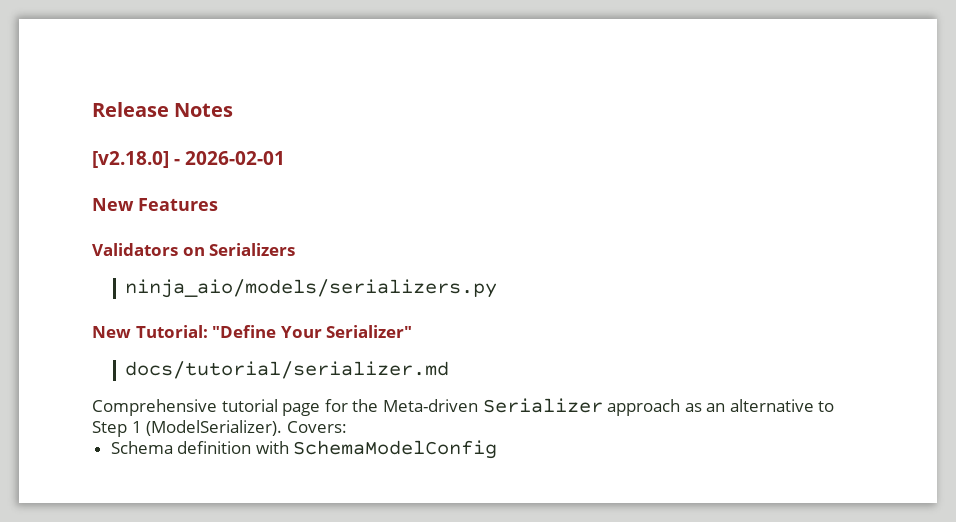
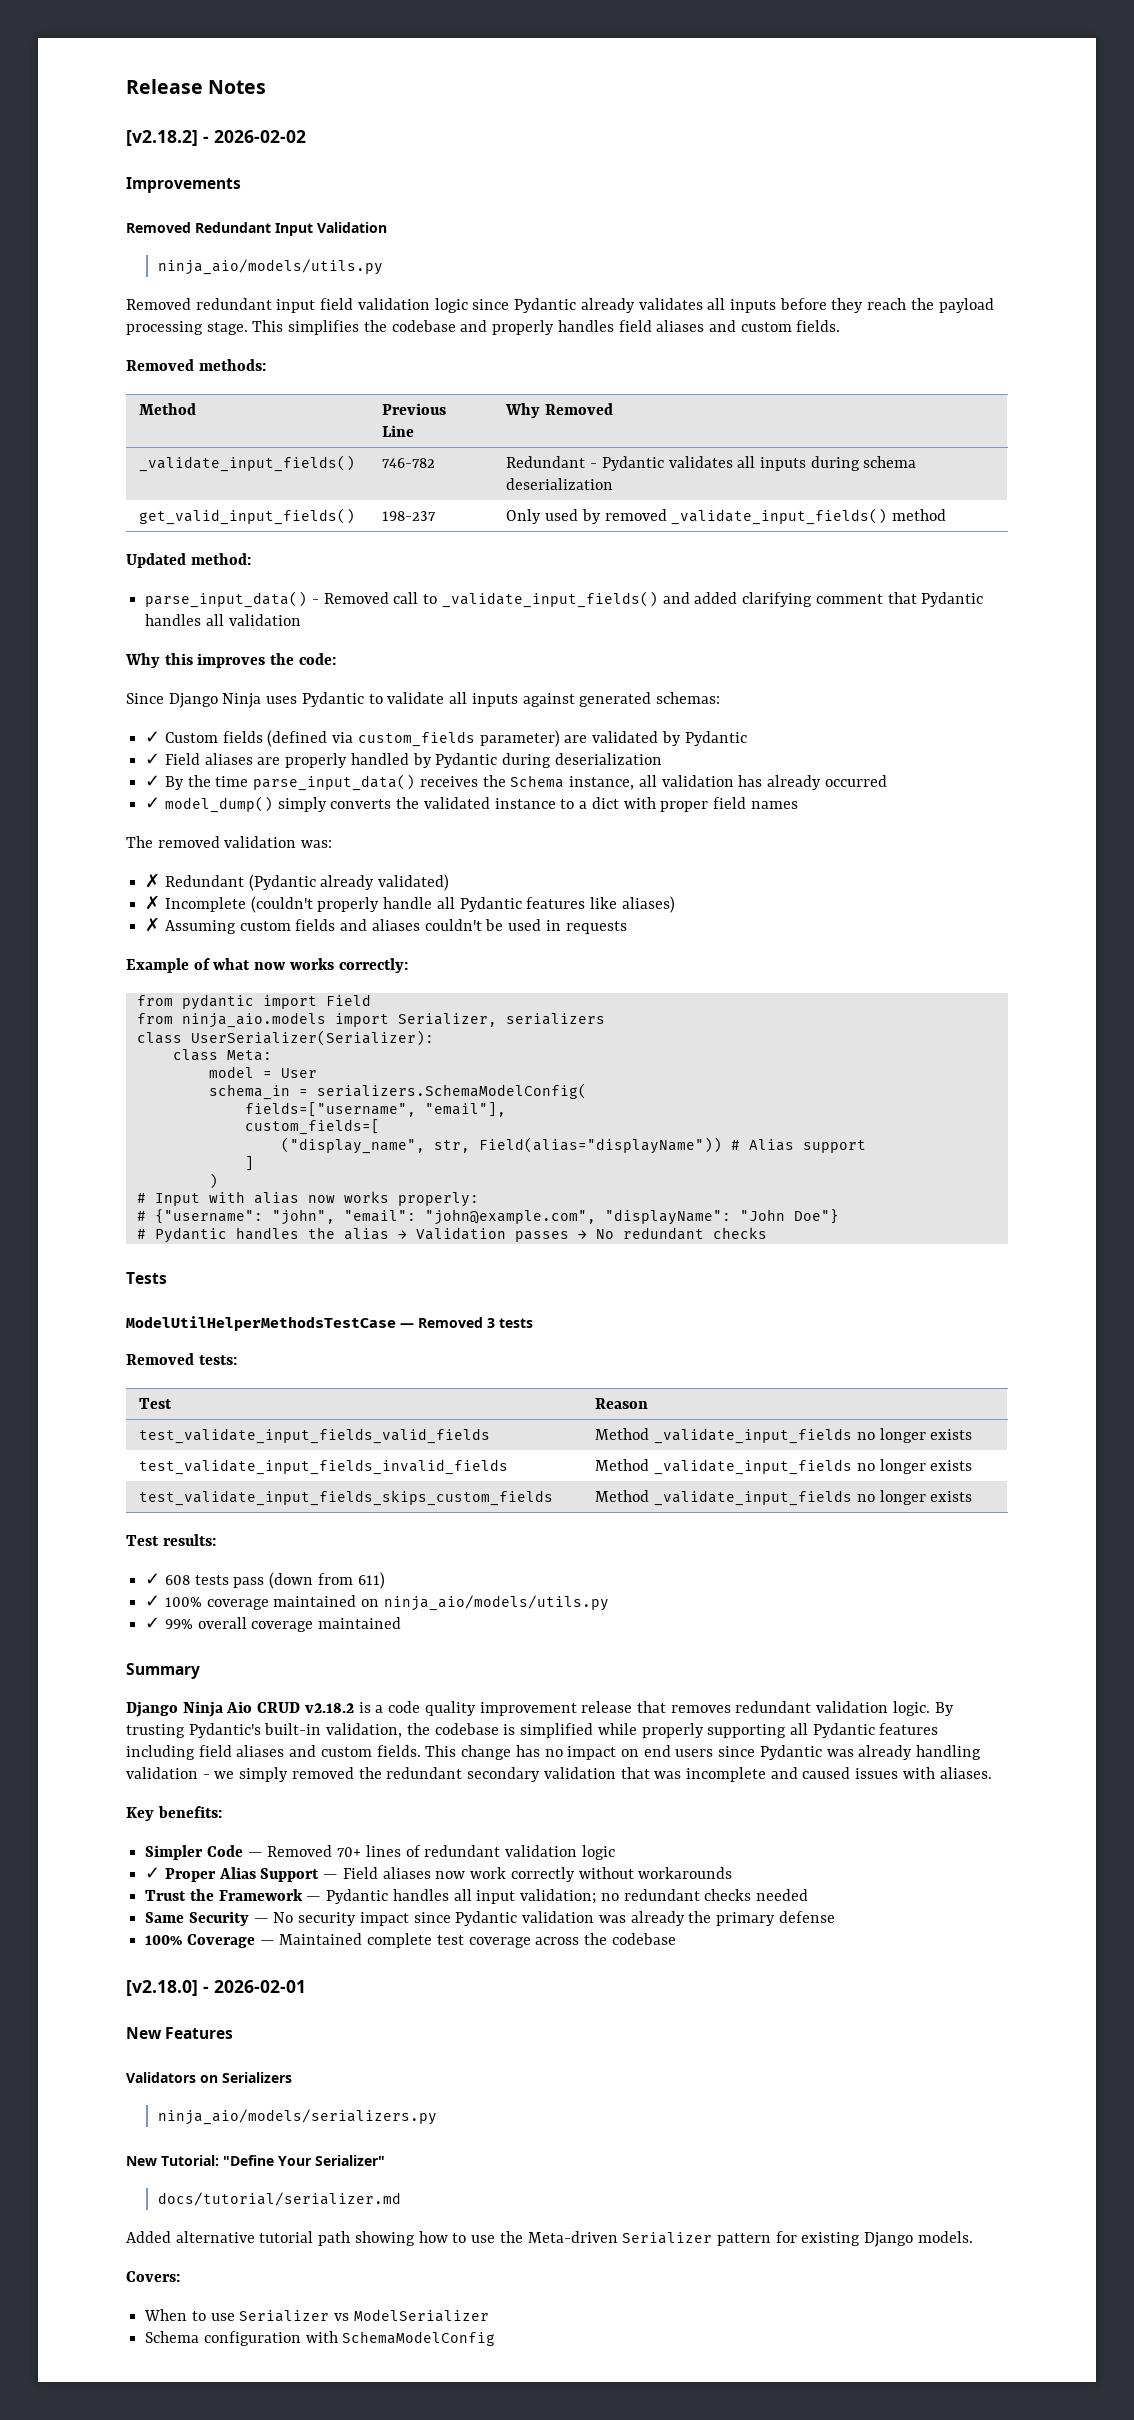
(234, 110) none -> [126,130,306,146] [126,177,241,193] [126,222,387,236] [157,259,383,275] [126,298,994,313] [126,320,841,335] [126,359,266,371] [139,403,197,415] [382,403,447,415] [382,425,415,437] [505,403,614,418] [139,455,356,472] [382,458,436,468] [506,456,917,471] [506,478,614,490] [139,508,356,525] [382,511,437,521] [506,508,946,525] [126,553,251,568] [145,591,984,608] [145,614,301,626] [125,653,336,668] [126,692,720,708] [145,730,747,747] [145,753,662,768] [145,774,887,791] [145,796,798,813] [126,836,333,848] [145,873,450,891] [145,895,675,913] [145,917,627,934] [126,958,408,973] [136,994,371,1010] [136,1012,605,1028] [136,1030,434,1046] [172,1049,272,1061] [208,1066,317,1078] [208,1083,587,1100] [244,1102,506,1117] [244,1119,380,1135] [280,1137,866,1154] [244,1156,254,1171] [208,1173,218,1189] [136,1191,479,1207] [136,1209,839,1225] [136,1227,767,1243] [126,1272,167,1284] [126,1316,533,1331] [126,1353,237,1365] [139,1398,173,1409] [595,1398,649,1409] [139,1428,491,1444] [595,1428,973,1444] [139,1459,509,1475] [595,1459,973,1475] [139,1490,554,1506] [595,1490,973,1506] [126,1534,216,1546] [145,1572,385,1589] [145,1595,609,1611] [145,1617,402,1632] [126,1663,200,1679] [126,1701,954,1717] [126,1723,939,1738] [126,1745,982,1760] [126,1767,992,1782] [126,1806,222,1821] [145,1845,615,1860] [145,1867,733,1882] [145,1889,808,1904] [145,1911,835,1926] [145,1933,676,1948] // [v2.18.2] - 2026-02-02 // Improvements // Removed Redundant Input Validation // ninja_aio/models/utils.py // Removed redundant input field validation logic since Pydantic already validates all inputs before they reach the payload processing stage. This simplifies the codebase and properly handles field aliases and custom fields. // Removed methods: // Method | Previous Line | Why Removed // _validate_input_fields() | 746-782 | Redundant - Pydantic validates all inputs during schema deserialization // get_valid_input_fields() | 198-237 | Only used by removed _validate_input_fields() method // Updated method: // parse_input_data() - Removed call to _validate_input_fields() and added clarifying comment that Pydantic handles all validation // Why this improves the code: // Since Django Ninja uses Pydantic to validate all inputs against generated schemas: // ✓ Custom fields (defined via custom_fields parameter) are validated by Pydantic // ✓ Field aliases are properly handled by Pydantic during deserialization // ✓ By the time parse_input_data() receives the Schema instance, all validation has already occurred // ✓ model_dump() simply converts the validated instance to a dict with proper field names // The removed validation was: // ✗ Redundant (Pydantic already validated) // ✗ Incomplete (couldn't properly handle all Pydantic features like aliases) // ✗ Assuming custom fields and aliases couldn't be used in requests // Example of what now works correctly: // from pydantic import Field // from ninja_aio.models import Serializer, serializers // class UserSerializer(Serializer): // class Meta: // model = User // schema_in = serializers.SchemaModelConfig( // fields=["username", "email"], // custom_fields=[ // ("display_name", str, Field(alias="displayName")) # Alias support // ] // ) // # Input with alias now works properly: // # {"username": "john", "email": "john@example.com", "displayName": "John Doe"} // # Pydantic handles the alias → Validation passes → No redundant checks // Tests // ModelUtilHelperMethodsTestCase — Removed 3 tests // Removed tests: // Test | Reason // test_validate_input_fields_valid_fields | Method _validate_input_fields no longer exists // test_validate_input_fields_invalid_fields | Method _validate_input_fields no longer exists // test_validate_input_fields_skips_custom_fields | Method _validate_input_fields no longer exists // Test results: // ✓ 608 tests pass (down from 611) // ✓ 100% coverage maintained on ninja_aio/models/utils.py // ✓ 99% overall coverage maintained // Summary // Django Ninja Aio CRUD v2.18.2 is a code quality improvement release that removes redundant validation logic. By trusting Pydantic's built-in validation, the codebase is simplified while properly supporting all Pydantic features including field aliases and custom fields. This change has no impact on end users since Pydantic was already handling validation - we simply removed the redundant secondary validation that was incomplete and caused issues with aliases. // Key benefits: // Simpler Code — Removed 70+ lines of redundant validation logic // ✓ Proper Alias Support — Field aliases now work correctly without workarounds // Trust the Framework — Pydantic handles all input validation; no redundant checks needed // Same Security — No security impact since Pydantic validation was already the primary defense // 100% Coverage — Maintained complete test coverage across the codebase
[92,398,835,416] [92,420,347,437] [110,441,252,454] Comprehensive tutorial page for the Meta-driven Serializer approach as an alternative to Step 1 (ModelSerializer). Covers: // Schema definition -> [126,2231,973,2247] [126,2271,180,2282] [144,2309,489,2322] [145,2331,301,2346] Added alternative tutorial path showing how to use the Meta-driven Serializer pattern for existing Django models. // Covers: // When to use Serializer vs ModelSerializer // Schema configuration

